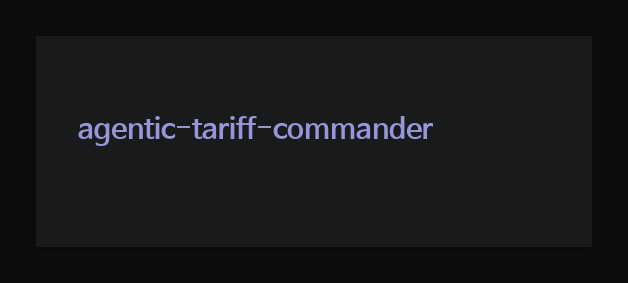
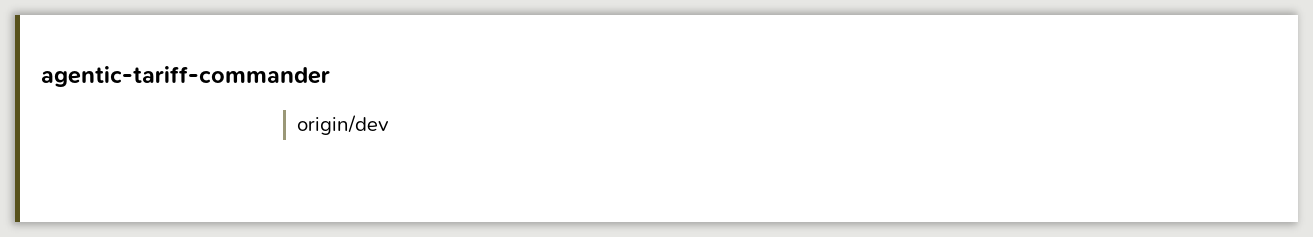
(434, 131) none -> [297,115,390,135] // origin/dev

